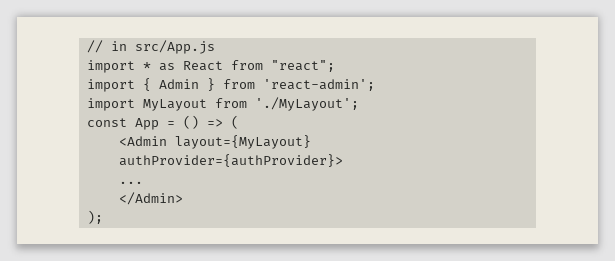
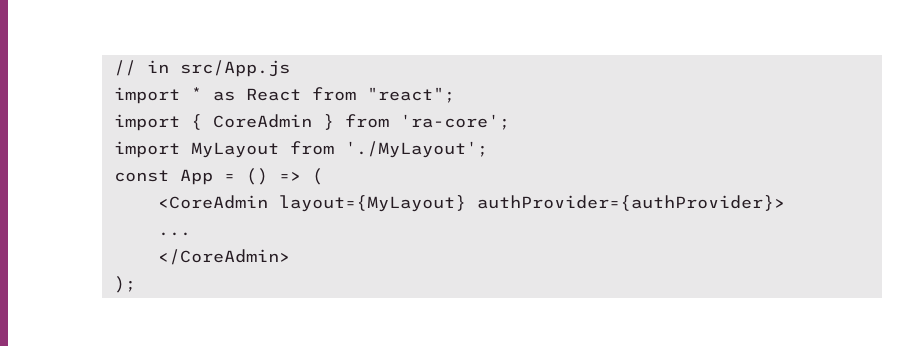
[158,79,199,89] Admin -> [212,114,312,128] CoreAdmin
[262,79,375,91] 'react-admin'; -> [399,114,510,130] 'ra-core';
[118,136,167,146] <Admin -> [157,195,268,209] <CoreAdmin
[118,192,183,205] </Admin> -> [157,249,290,265] </CoreAdmin>

